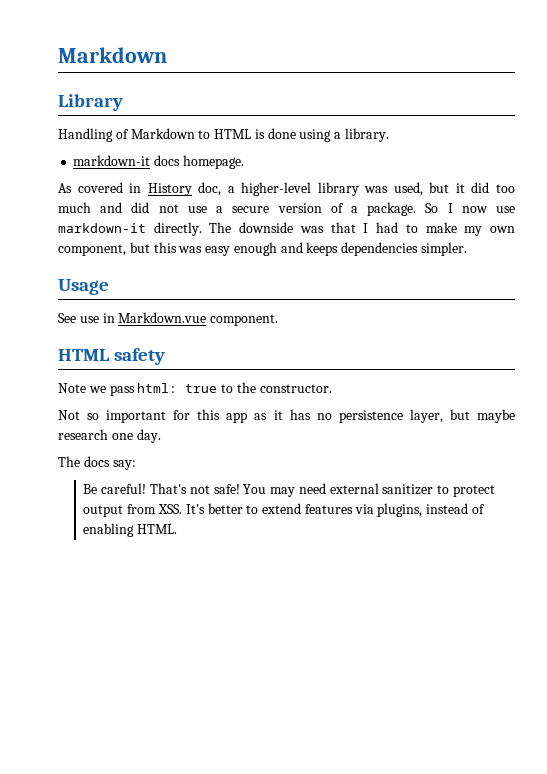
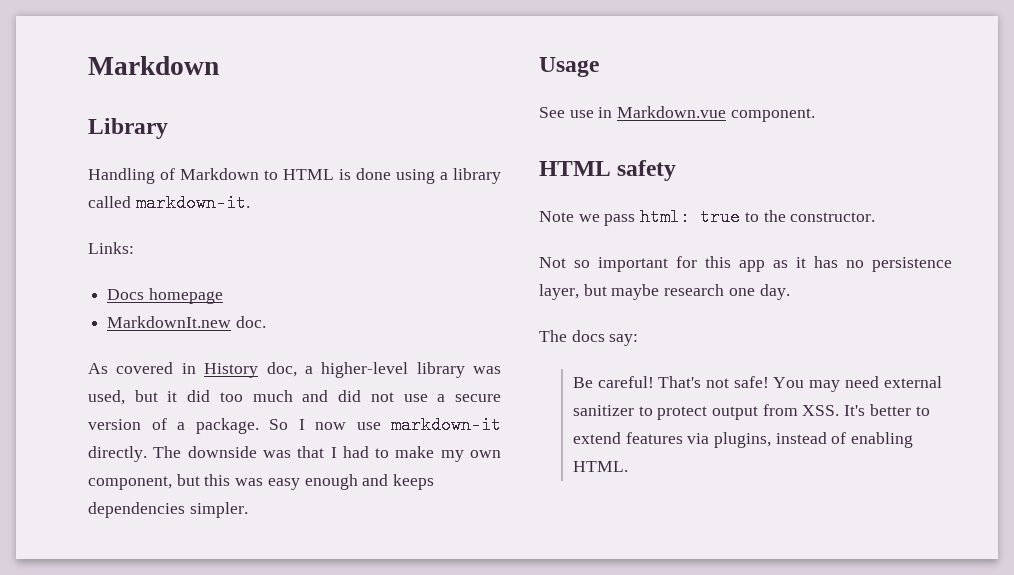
[345,128,390,142] [73,155,244,169] library. // markdown-it docs homepage. -> [453,168,501,184] [88,194,250,212] [88,242,134,254] [107,288,223,304] [107,316,266,328] library called markdown-it. // Links: // Docs homepage // MarkdownIt.new doc.

